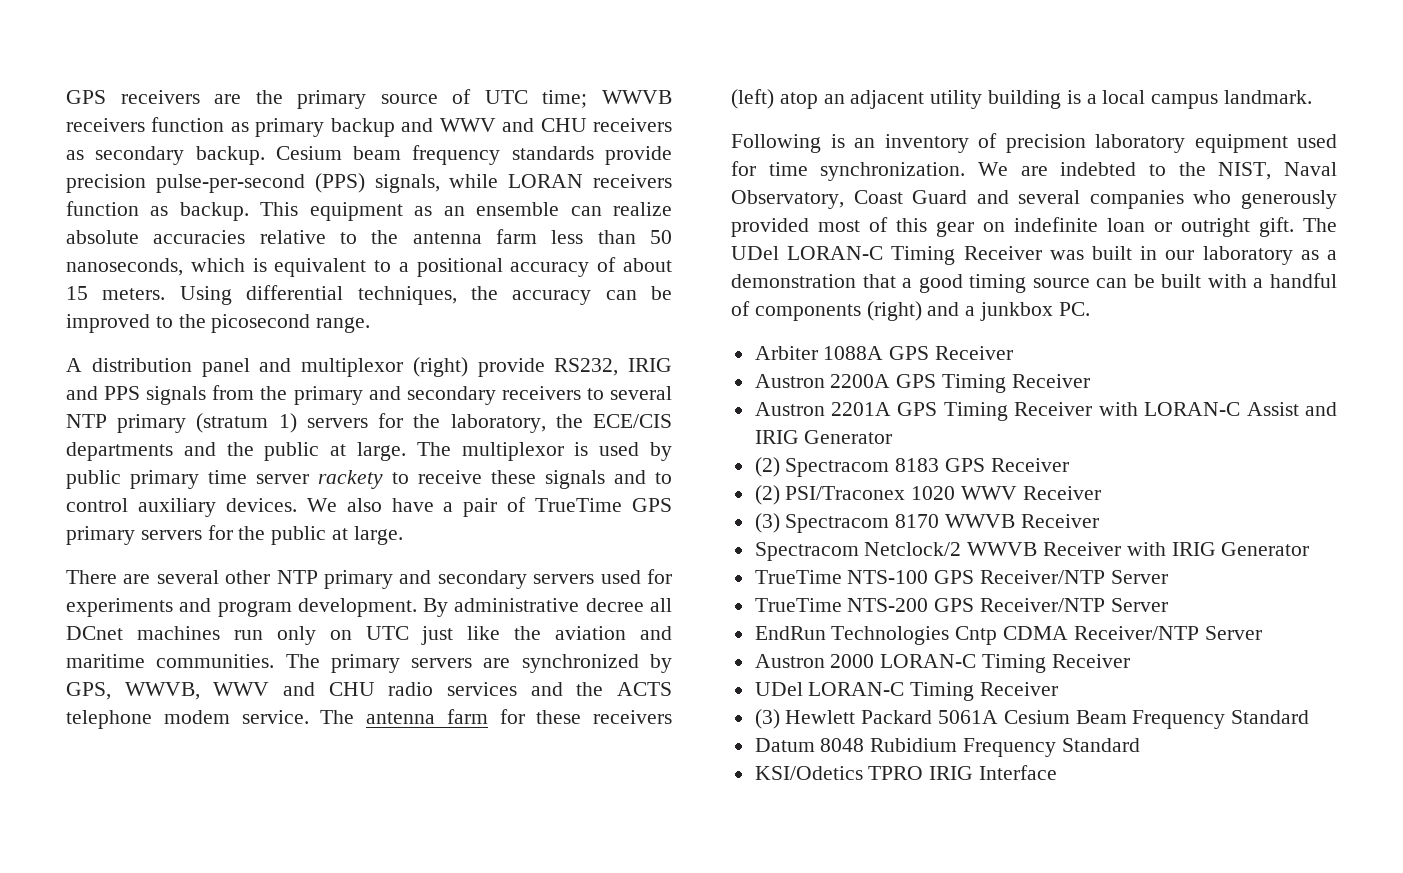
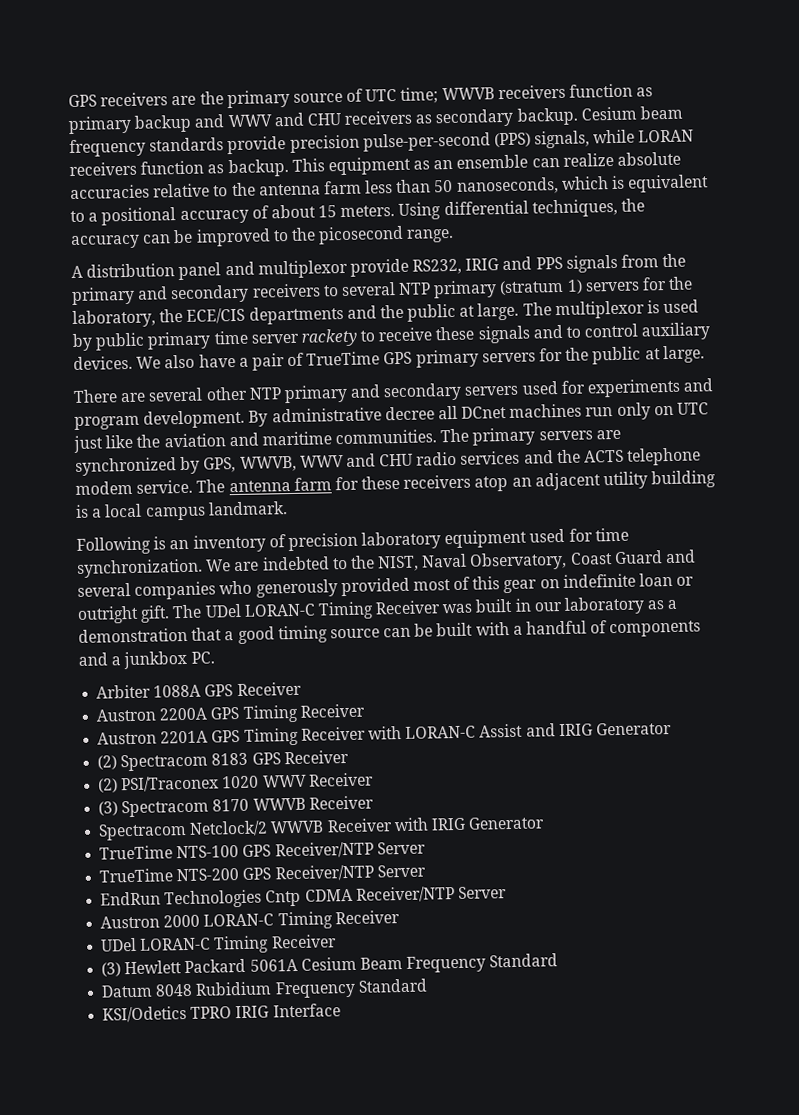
[412,357,468,377] (right) -> (348, 269) none
[731,89,774,109] (left) -> (472, 481) none
[866,301,922,321] (right) -> (702, 629) none

